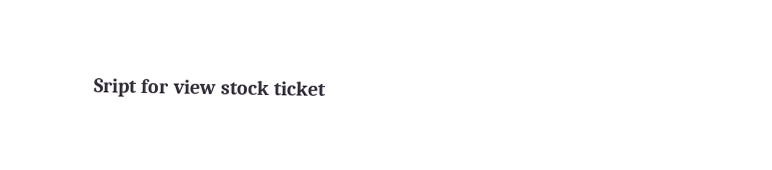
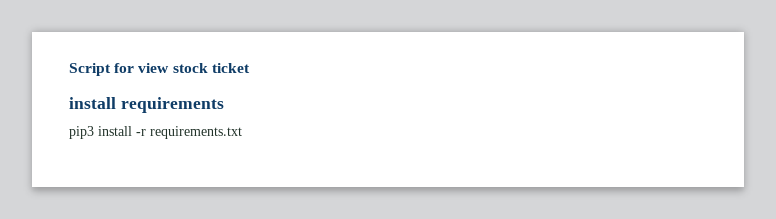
[93,78,138,97] Sript -> [69,63,111,76] Script
(328, 88) none -> [69,97,224,113] [69,126,242,139] // install requirements // pip3 install -r requirements.txt

